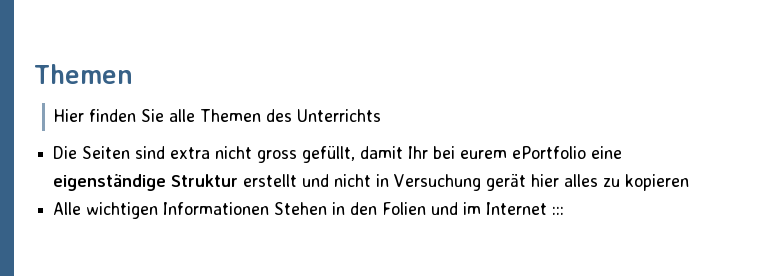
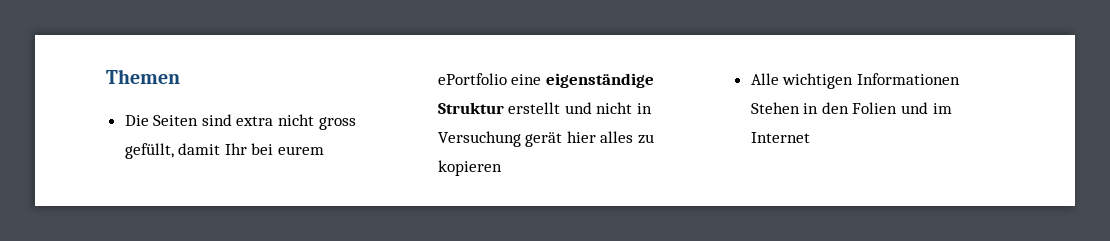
[34,64,133,84] [54,109,382,122] Themen // Hier finden Sie alle Themen des Unterrichts -> [106,69,180,84] Themen
[552,206,565,215] ::: -> (810, 137) none

